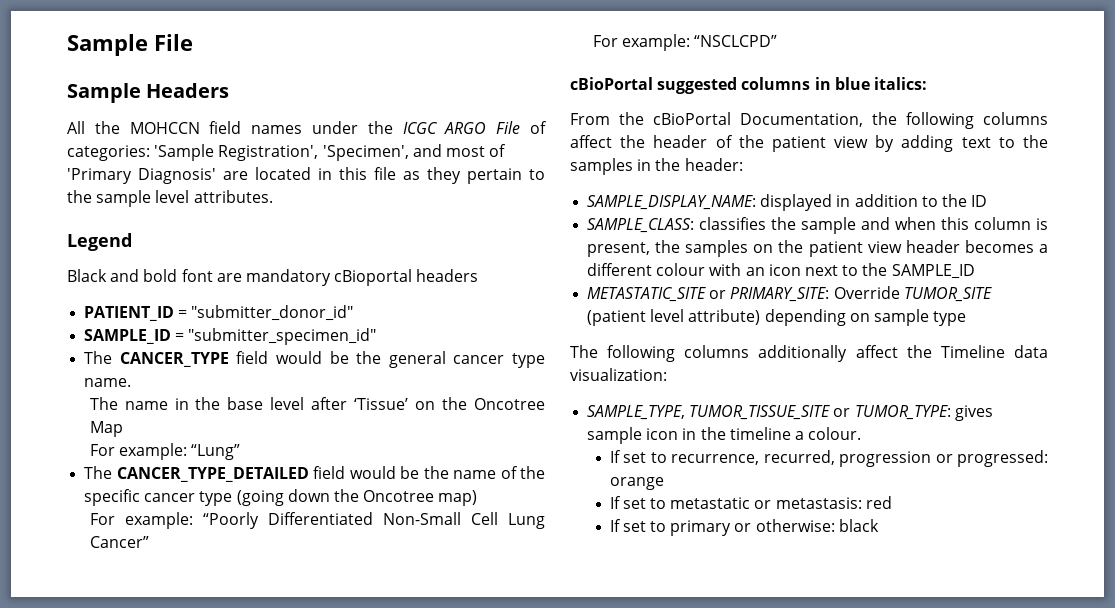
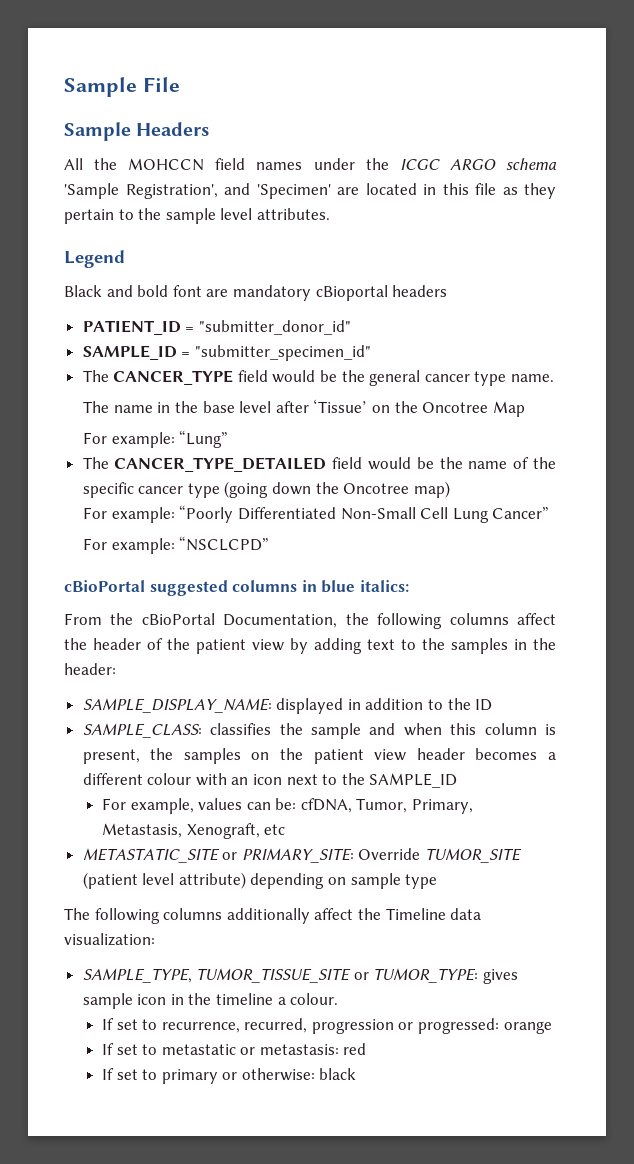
[496,121,547,134] [67,144,507,161] [67,168,216,184] File of categories: 'Sample Registration', 'Specimen', and most of 'Primary Diagnosis' -> [505,158,557,170] [64,183,331,199] schema 'Sample Registration', and 'Specimen'
(975, 271) none -> [101,798,474,814] [101,823,286,839] // For example, values can be: cfDNA, Tumor, Primary, Metastasis, Xenograft, etc

